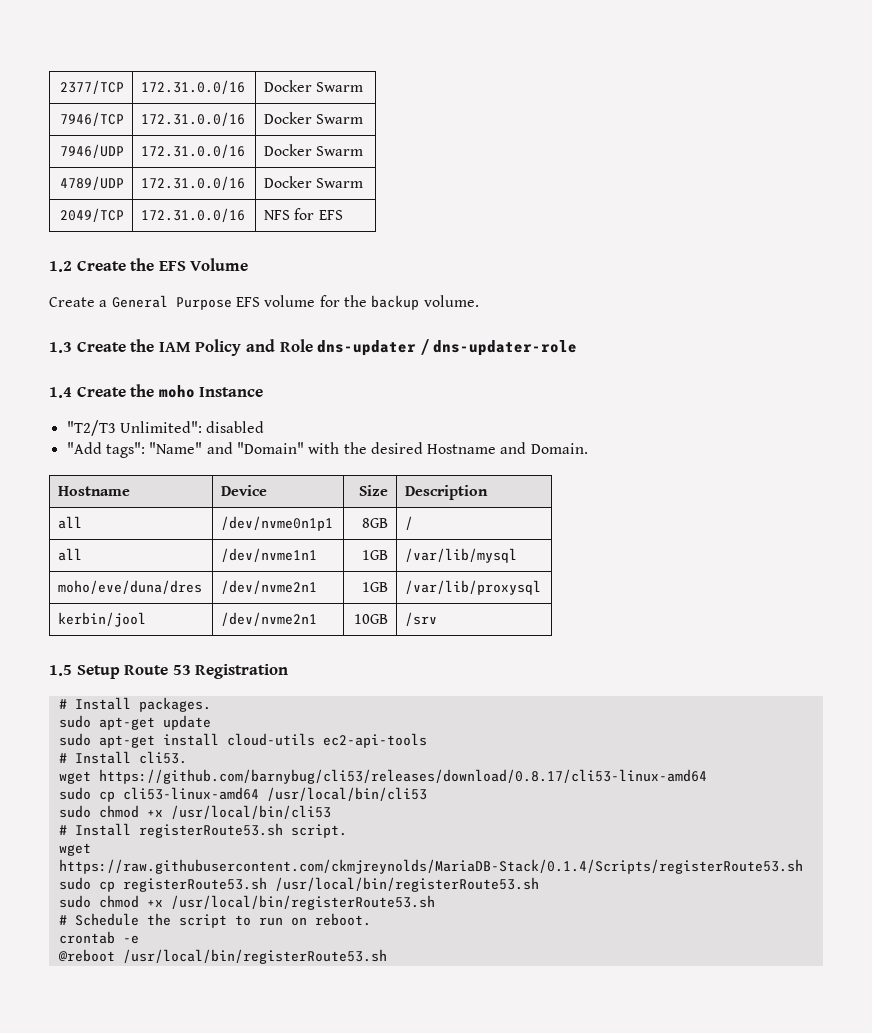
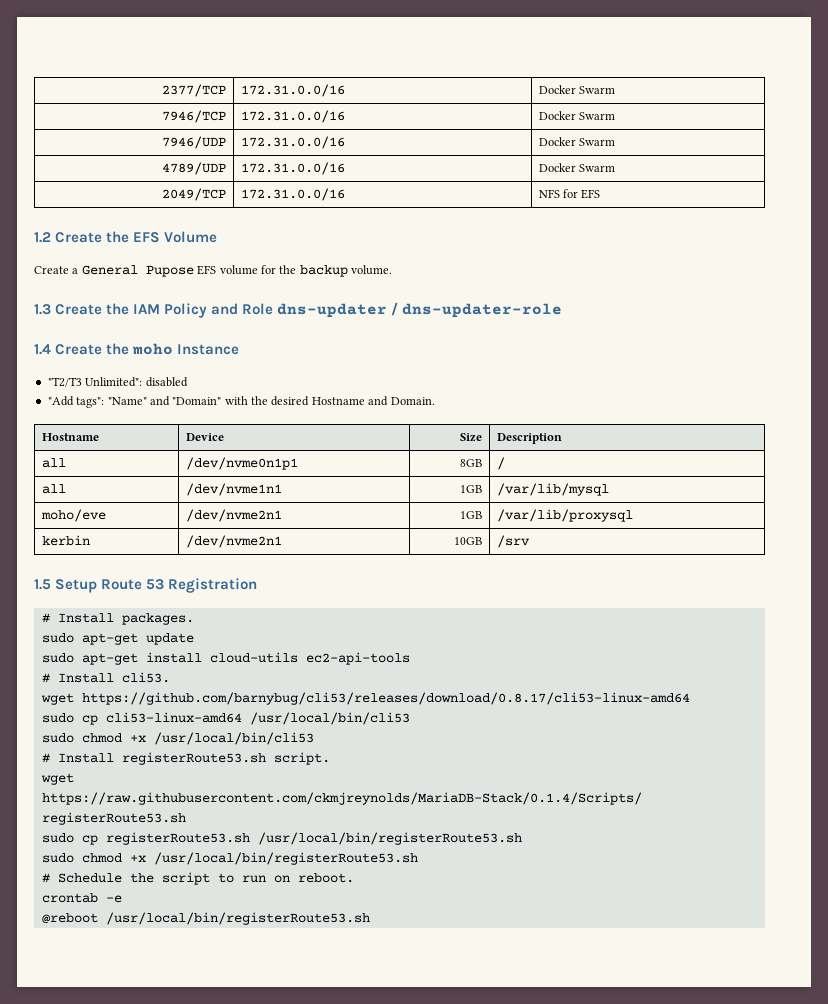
[175,297,232,310] Purpose -> [145,265,194,277] Pupose
[58,580,203,594] moho/eve/duna/dres -> [40,509,106,522] moho/eve
[58,612,147,627] kerbin/jool -> [41,535,90,546] kerbin

